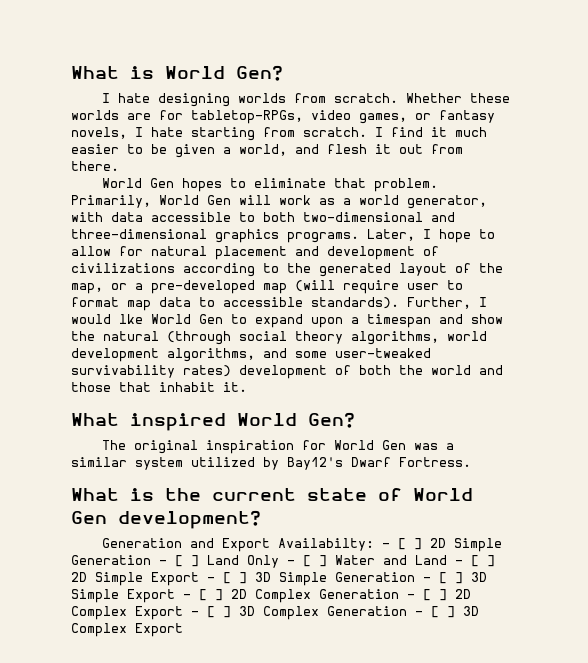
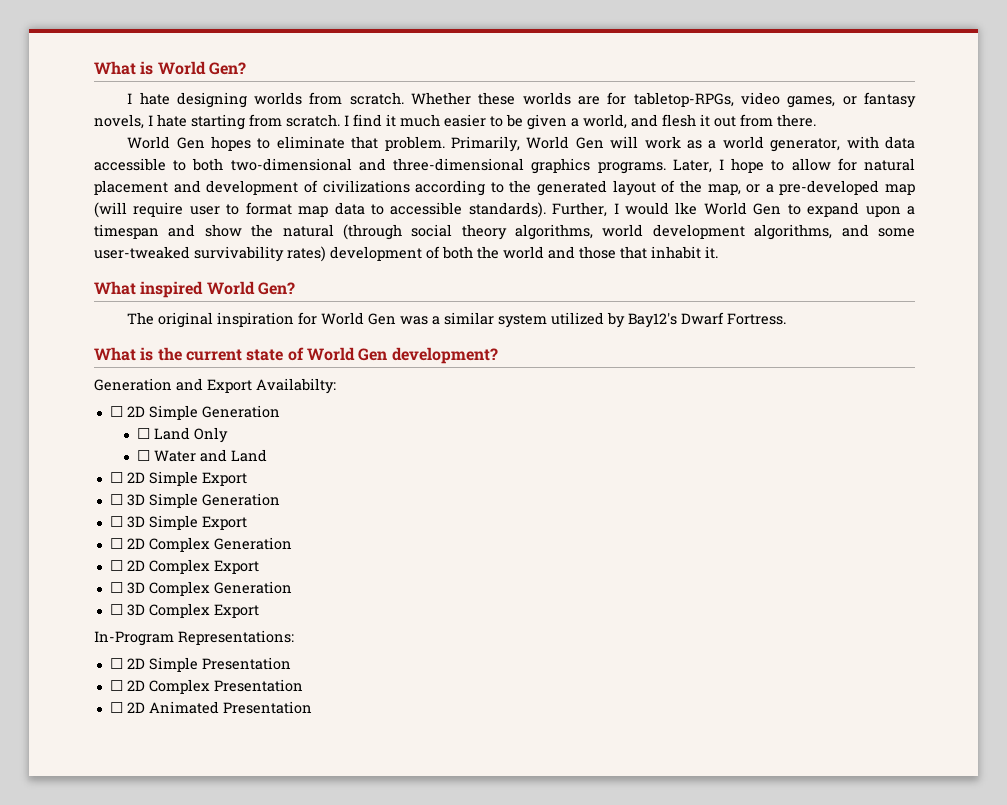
[381,538,422,550] - [ ] -> [109,406,123,417] // ☐
[159,555,199,567] - [ ] -> [137,428,151,439] // ☐
[287,555,327,567] - [ ] -> [137,450,151,461] // ☐
[455,555,495,567] - [ ] -> [109,472,123,483] // ☐
[207,572,247,584] - [ ] -> [109,494,123,505] // ☐
[423,572,463,584] - [ ] -> [109,516,123,527] // ☐
[183,589,223,601] - [ ] -> [109,538,123,549] // ☐
[407,589,447,601] - [ ] -> [109,560,123,571] // ☐
[191,606,231,618] - [ ] -> [109,582,123,593] // ☐
[415,606,455,618] - [ ] -> [109,604,123,615] // ☐
(183, 630) none -> [94,630,294,646] [109,657,291,672] [109,679,303,694] [109,701,312,714] // In-Program Representations: // ☐ 2D Simple Presentation // ☐ 2D Complex Presentation // ☐ 2D Animated Presentation

